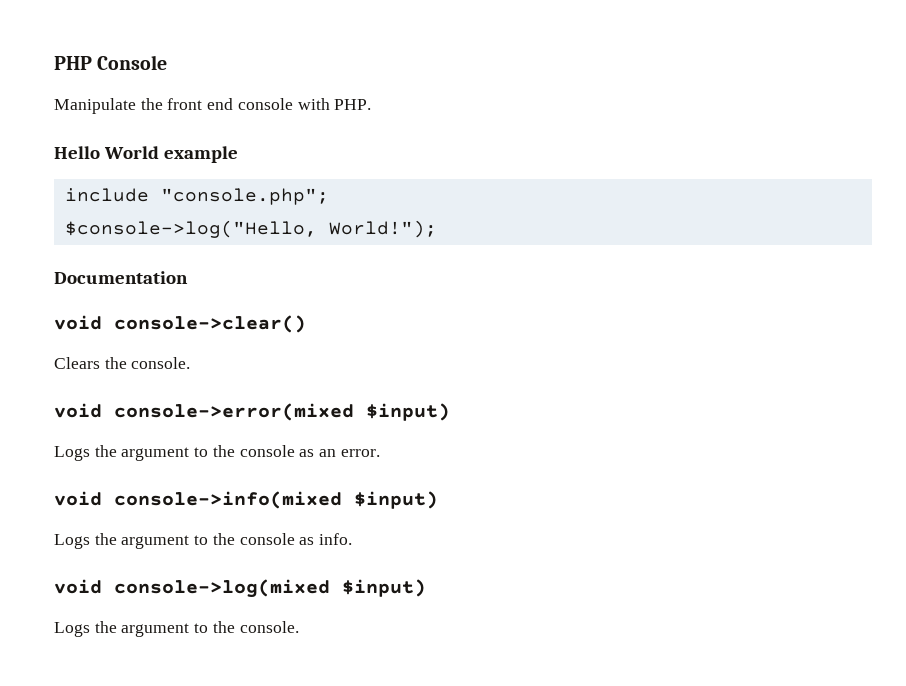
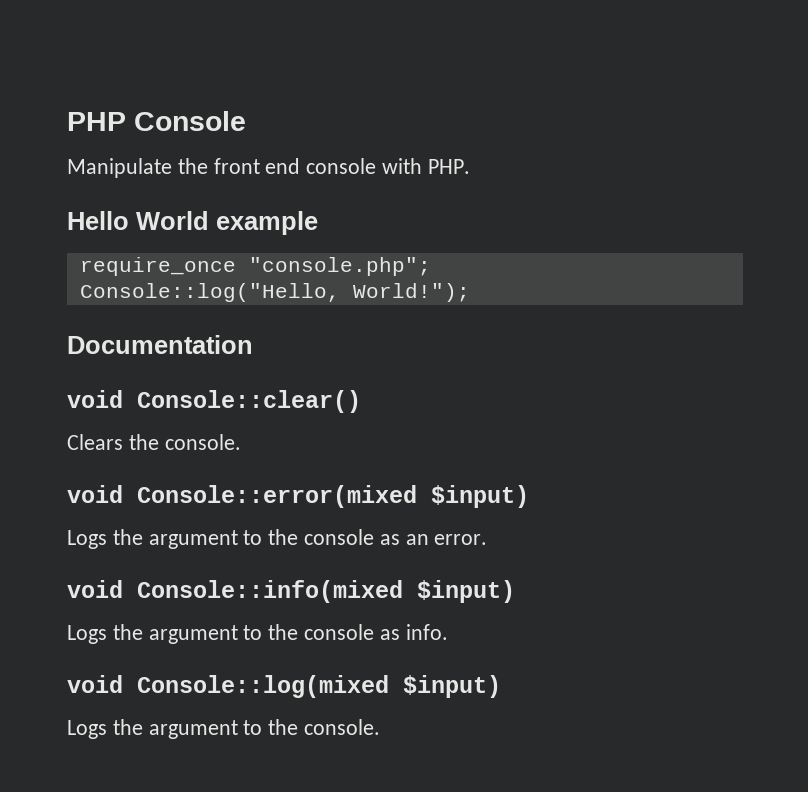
[64,188,149,202] include -> [79,257,236,276] require_once
[64,220,317,238] $console->log("Hello, -> [79,283,340,302] Console::log("Hello,
[114,315,306,333] console->clear() -> [137,390,361,413] Console::clear()
[114,403,354,421] console->error(mixed -> [137,485,417,508] Console::error(mixed
[114,491,342,509] console->info(mixed -> [137,580,403,603] Console::info(mixed
[114,579,330,598] console->log(mixed -> [137,675,389,698] Console::log(mixed

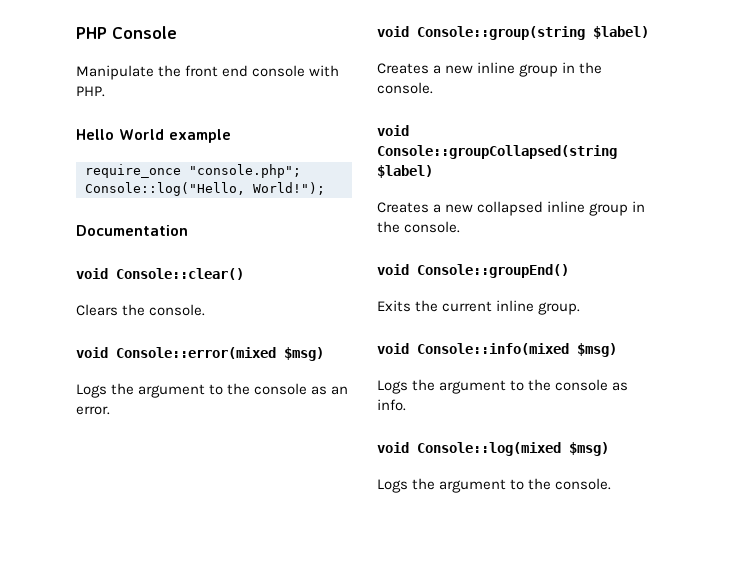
[431,485,529,508] $input) -> [284,347,324,361] $msg)
(488, 539) none -> [377,26,649,40] [377,62,603,77] [377,82,433,94] [377,125,409,136] [377,145,617,159] [377,165,433,178] [377,201,646,216] [377,221,461,233] [377,264,569,278] [377,300,581,315] // void Console::group(string $label) // Creates a new inline group in the console. // void Console::groupCollapsed(string $label) // Creates a new collapsed inline group in the console. // void Console::groupEnd() // Exits the current inline group.
[417,580,515,603] $input) -> [577,343,617,357] $msg)
[403,675,501,698] $input) -> [569,442,609,456] $msg)

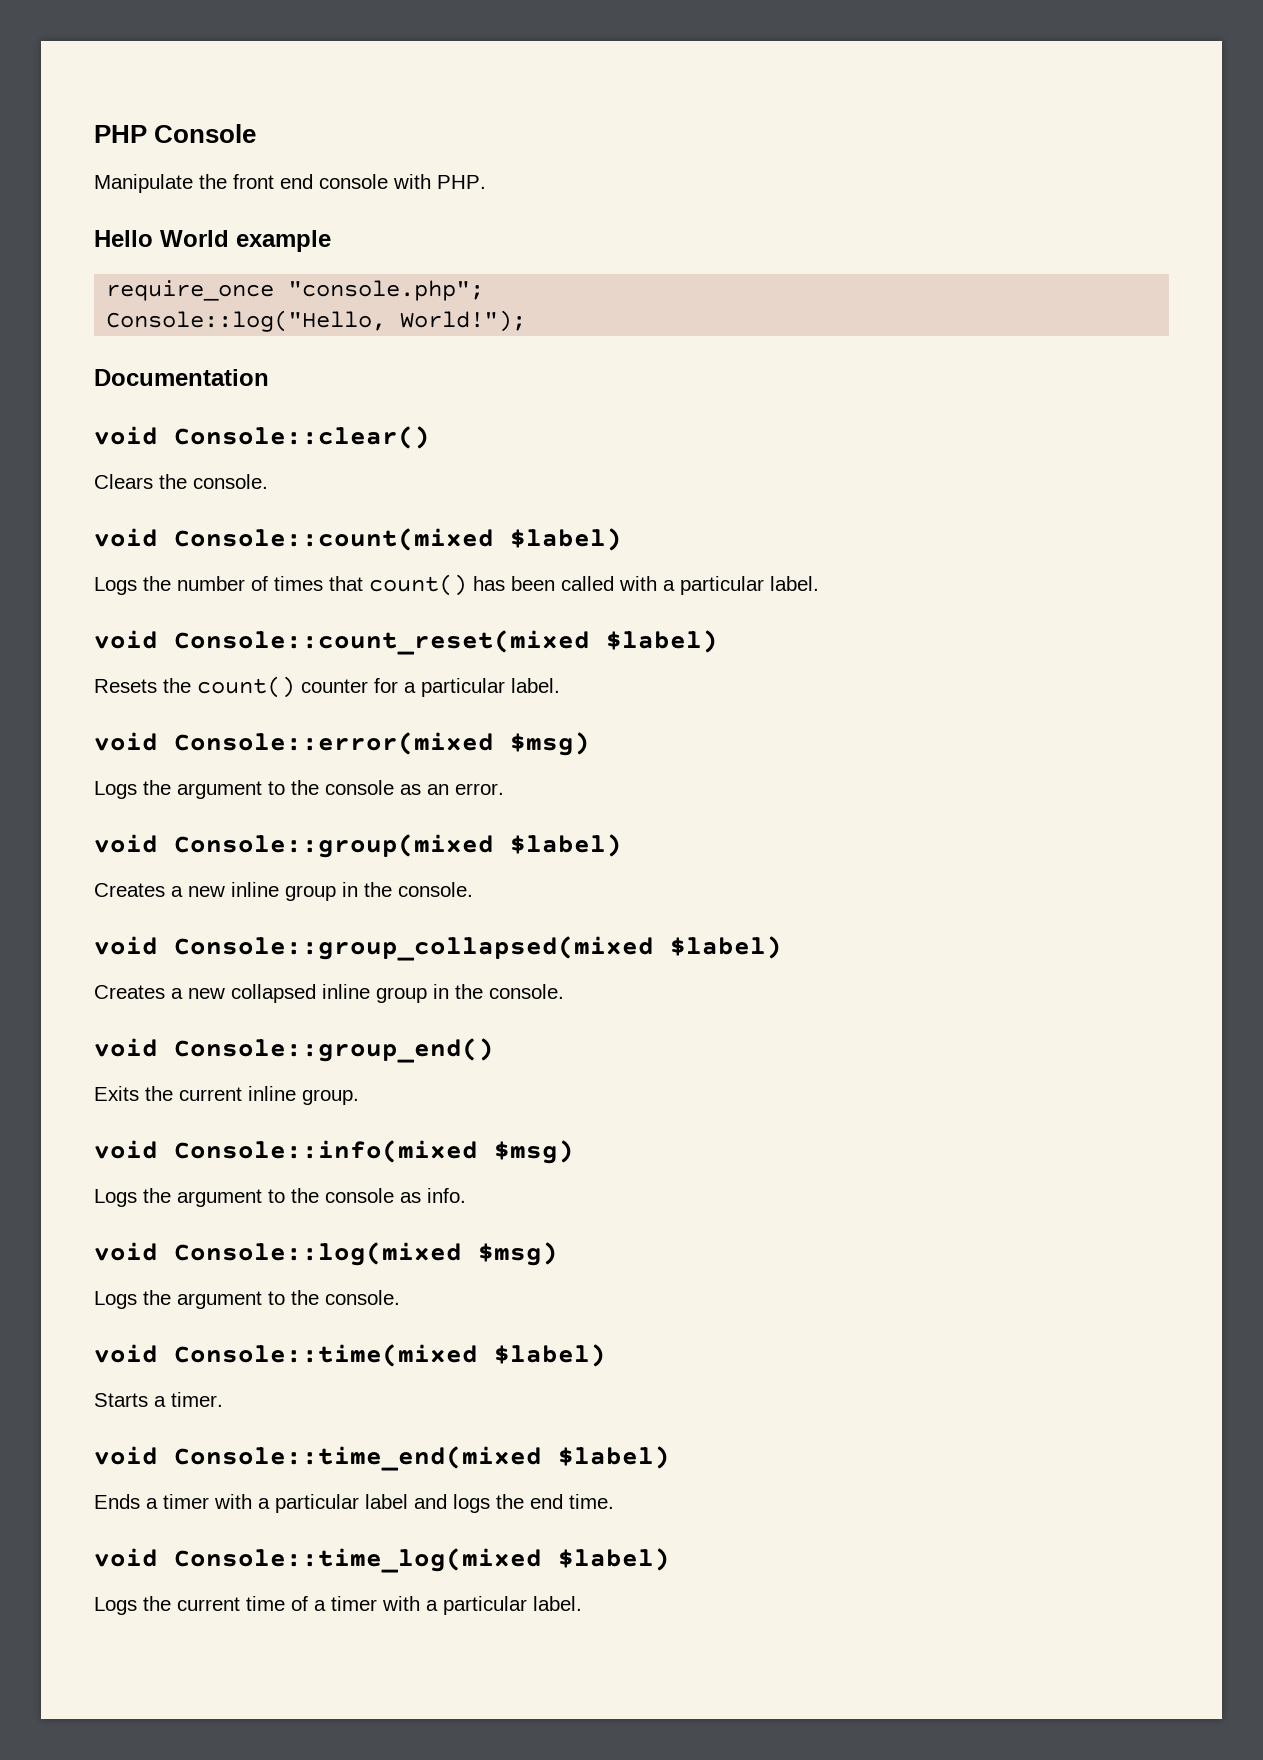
(206, 310) none -> [94,528,622,551] [94,574,819,596] [94,630,718,655] [94,676,560,698] // void Console::count(mixed $label) // Logs the number of times that count() has been called with a particular label. // void Console::count_reset(mixed $label) // Resets the count() counter for a particular label.
[417,26,585,40] Console::group(string -> [174,834,494,858] Console::group(mixed
[377,145,617,159] Console::groupCollapsed(string -> [174,936,654,961] Console::group_collapsed(mixed
[417,264,569,278] Console::groupEnd() -> [174,1038,494,1063] Console::group_end()
(612, 484) none -> [94,1344,606,1367] [94,1392,223,1407] [94,1446,670,1471] [94,1494,614,1513] [94,1548,670,1573] [94,1596,582,1615] // void Console::time(mixed $label) // Starts a timer. // void Console::time_end(mixed $label) // Ends a timer with a particular label and logs the end time. // void Console::time_log(mixed $label) // Logs the current time of a timer with a particular label.

